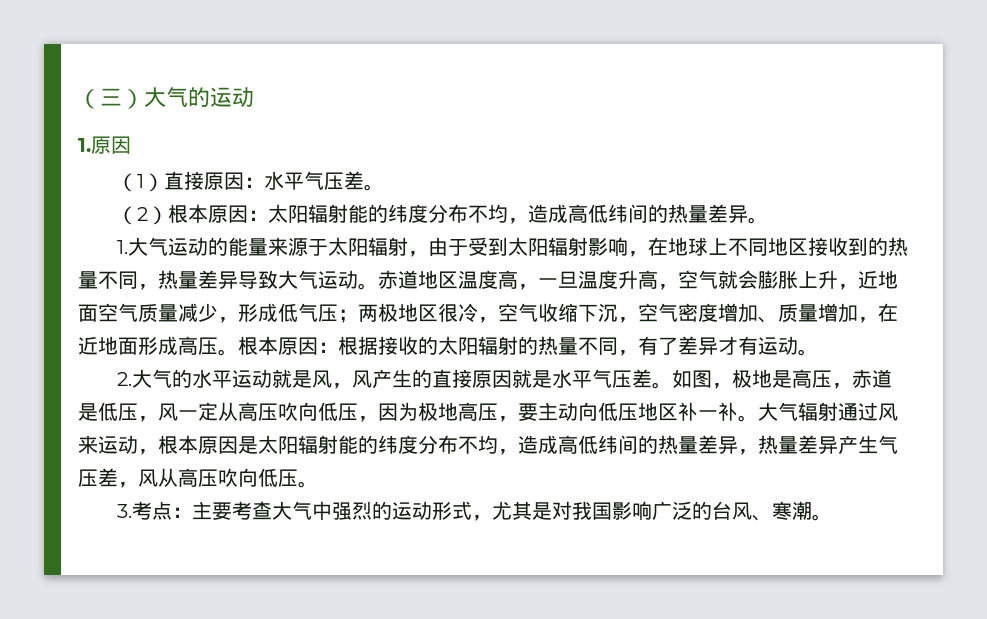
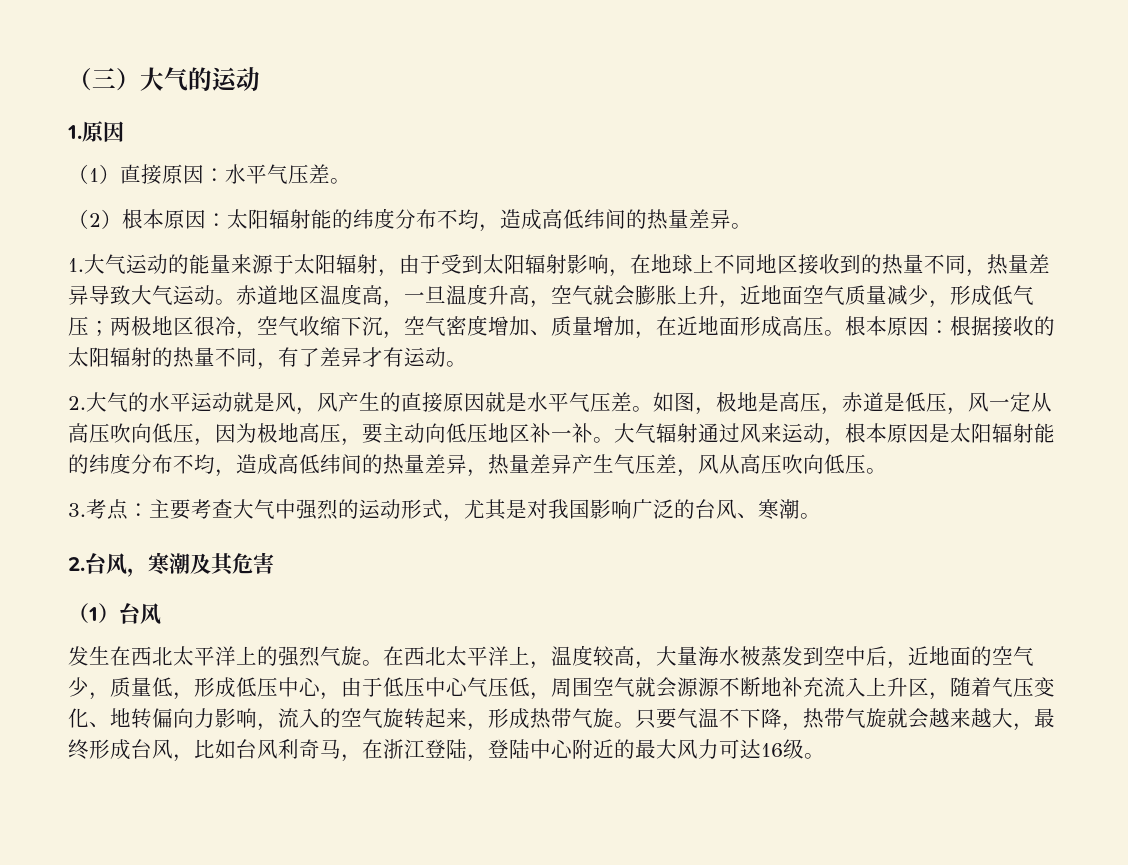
(832, 517) none -> [68,552,274,577] [68,603,161,625] [68,645,1034,669] [68,677,1055,700] [68,708,1055,731] [68,739,825,762] // 2.台风，寒潮及其危害 // （1）台风 // 发生在西北太平洋上的强烈气旋。在西北太平洋上，温度较高，大量海水被蒸发到空中后，近地面的空气少，质量低，形成低压中心，由于低压中心气压低，周围空气就会源源不断地补充流入上升区，随着气压变化、地转偏向力影响，流入的空气旋转起来，形成热带气旋。只要气温不下降，热带气旋就会越来越大，最终形成台风，比如台风利奇马，在浙江登陆，登陆中心附近的最大风力可达16级。

